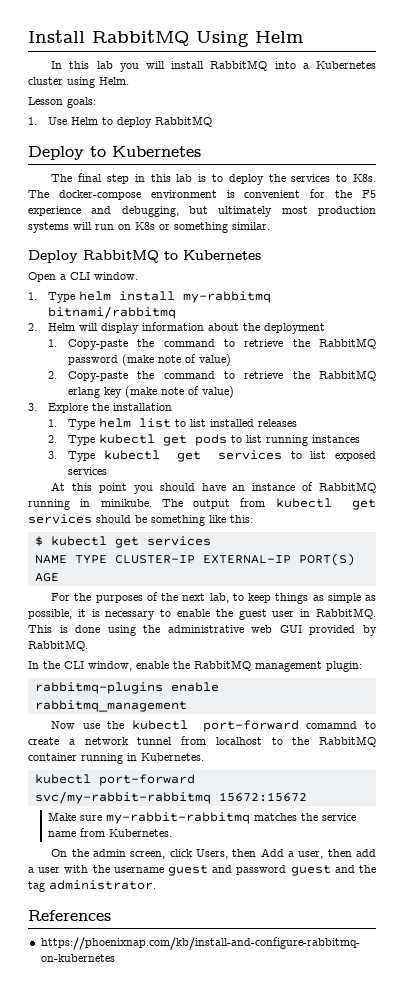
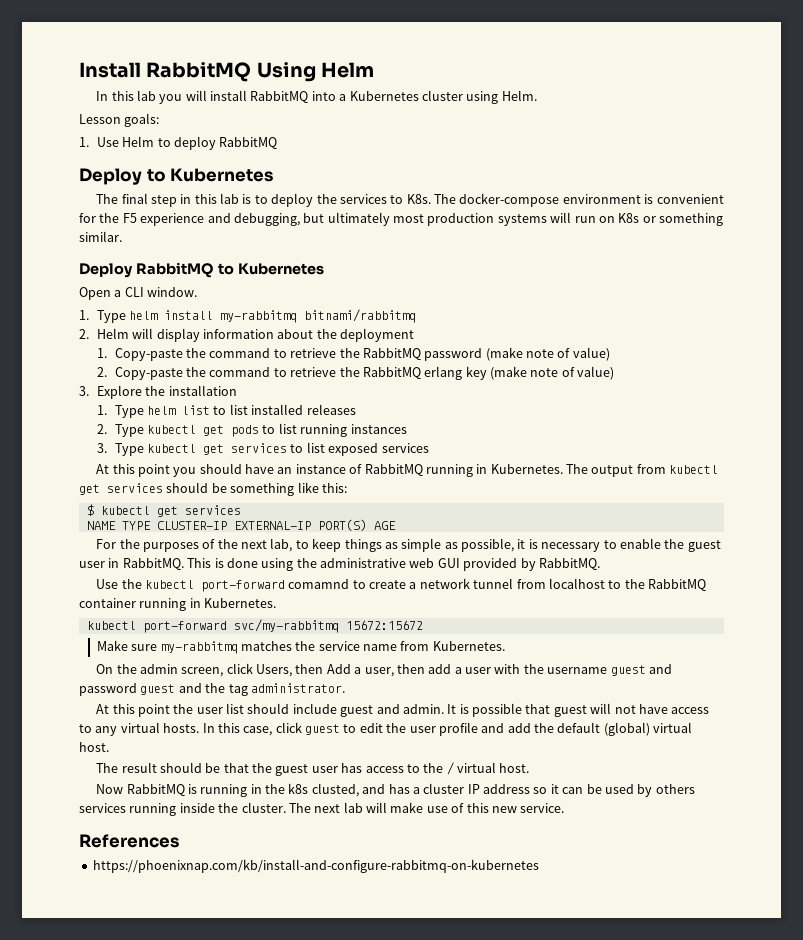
[100,499,152,507] minikube. -> [490,464,563,474] Kubernetes.
[28,660,362,672] [34,682,219,694] [34,700,187,712] [51,721,100,729] In the CLI window, enable the RabbitMQ management plugin: // rabbitmq-plugins enable rabbitmq_management // Now use -> [96,579,119,589] Use
[34,791,211,804] svc/my-rabbit-rabbitmq -> [233,619,339,633] svc/my-rabbitmq
[106,812,251,824] my-rabbit-rabbitmq -> [160,641,238,654] my-rabbitmq
(156, 885) none -> [96,703,710,717] [79,722,693,736] [79,742,109,752] [96,762,530,776] [96,783,695,797] [79,802,565,816] // At this point the user list should include guest and admin. It is possible that guest will not have access to any virtual hosts. In this case, click guest to edit the user profile and add the default (global) virtual host. // The result should be that the guest user has access to the / virtual host. // Now RabbitMQ is running in the k8s clusted, and has a cluster IP address so it can be used by others services running inside the cluster. The next lab will make use of this new service.

